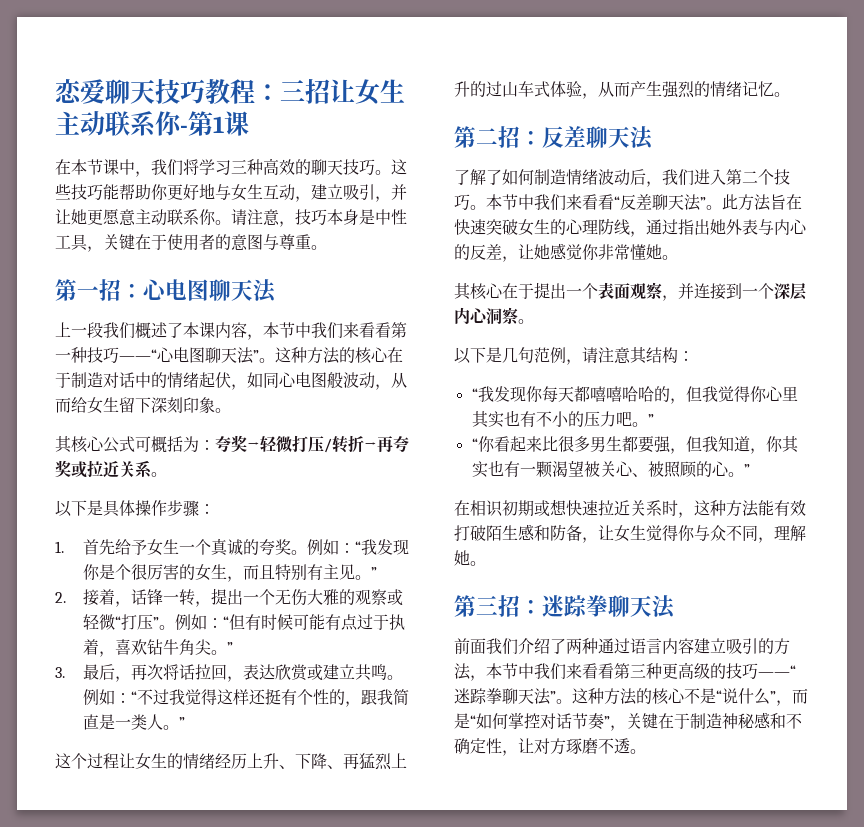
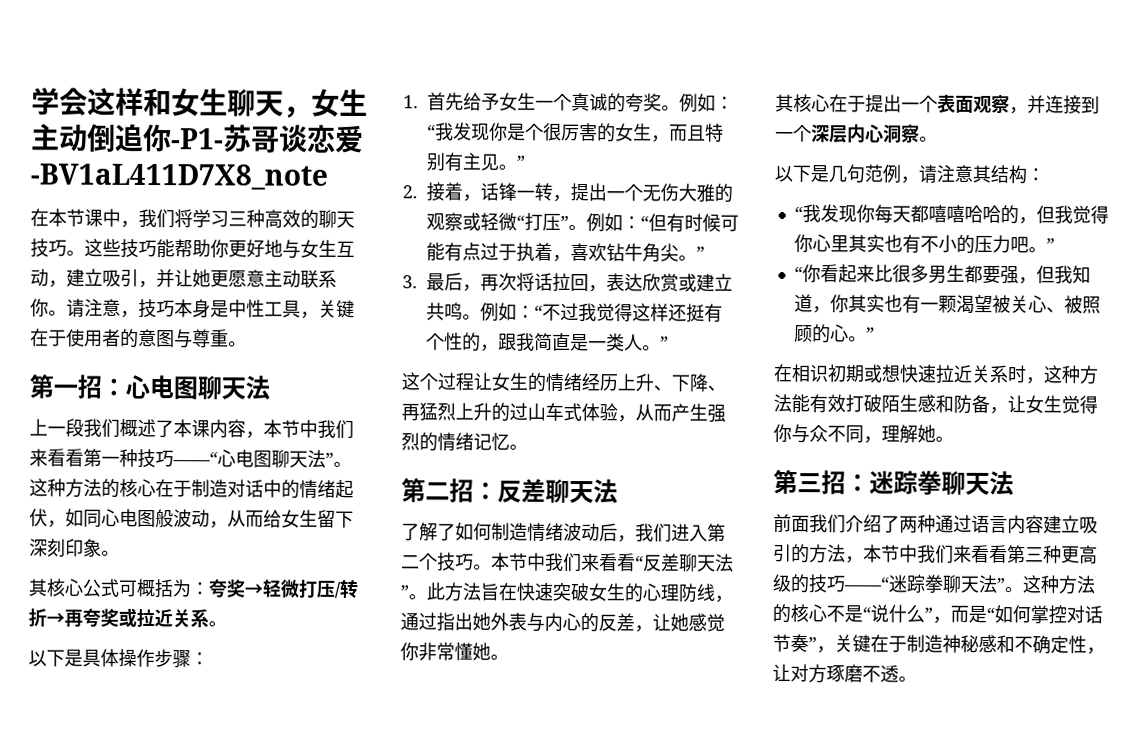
[55,79,405,105] [55,111,249,137] 恋爱聊天技巧教程：三招让女生主动联系你-第1课 -> [31,87,368,119] [31,123,364,154] [30,163,328,190] 学会这样和女生聊天，女生主动倒追你-P1-苏哥谈恋爱-BV1aL411D7X8_note

